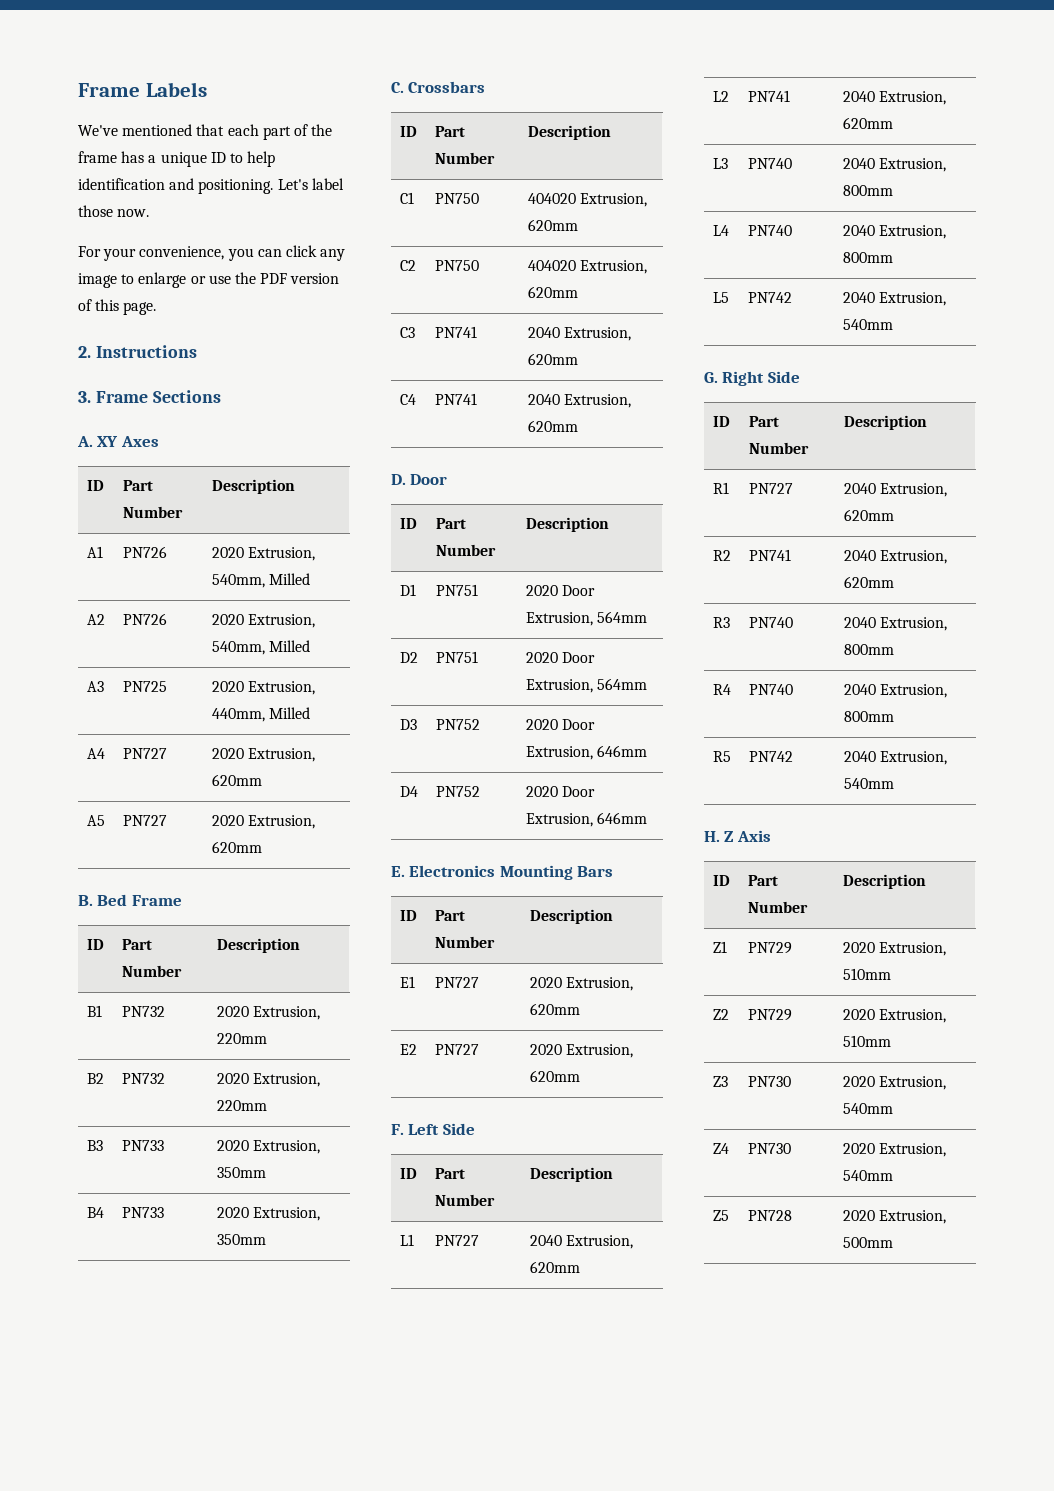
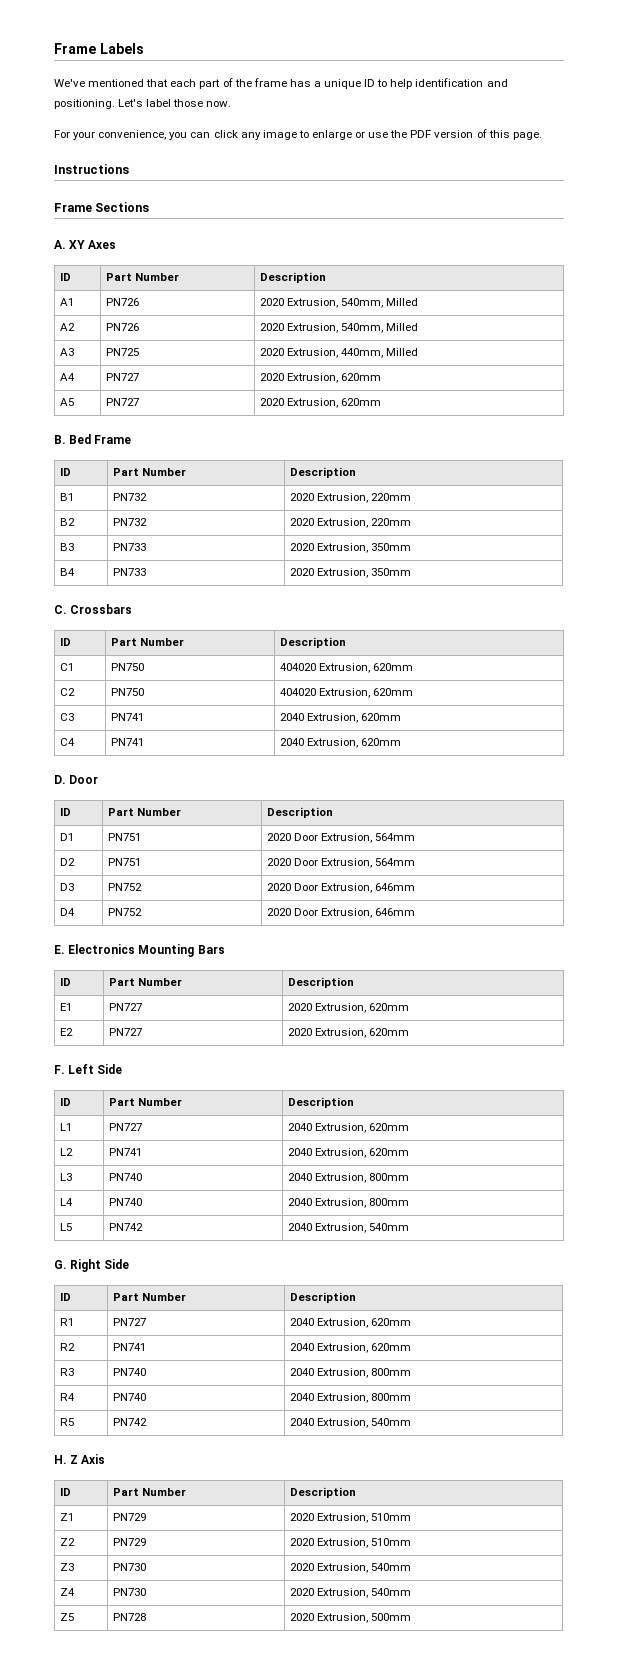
[78,346,91,358] 2. -> (542, 136) none
[78,391,91,403] 3. -> (129, 169) none

